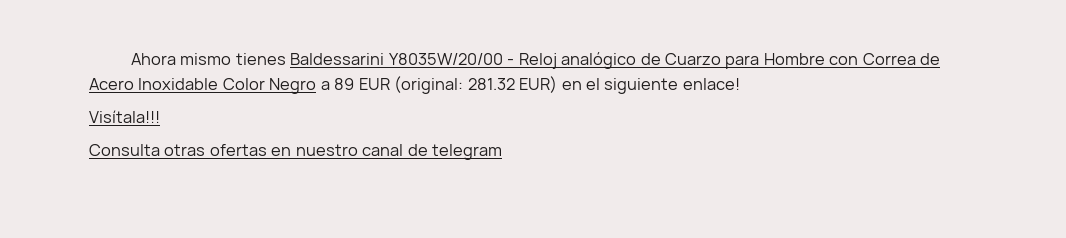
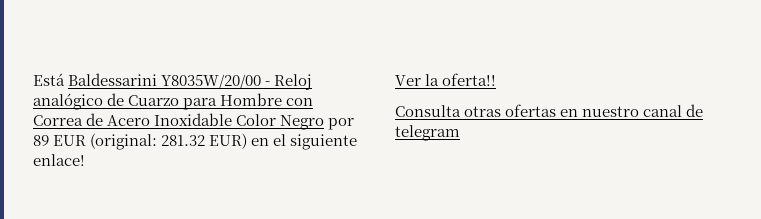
[130,53,286,65] Ahora mismo tienes -> [33,73,65,86] Está
[320,81,330,90] a -> [328,118,355,130] por
[89,110,160,123] Visítala!!! -> [395,73,497,86] Ver la oferta!!

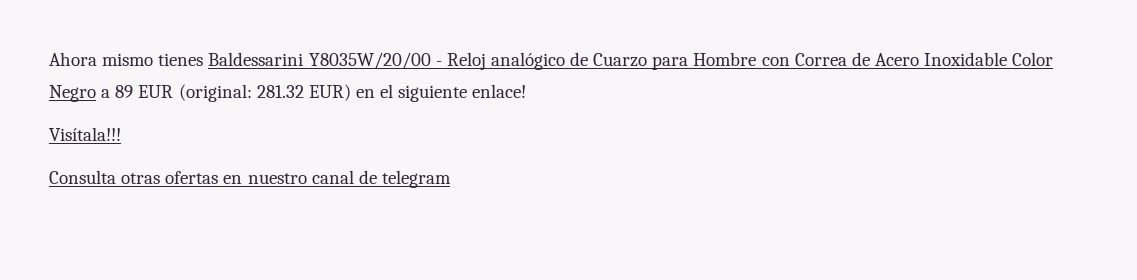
[33,73,65,86] Está -> [49,52,204,66] Ahora mismo tienes
[328,118,355,130] por -> [101,89,111,98] a
[395,73,497,86] Ver la oferta!! -> [49,127,121,141] Visítala!!!

